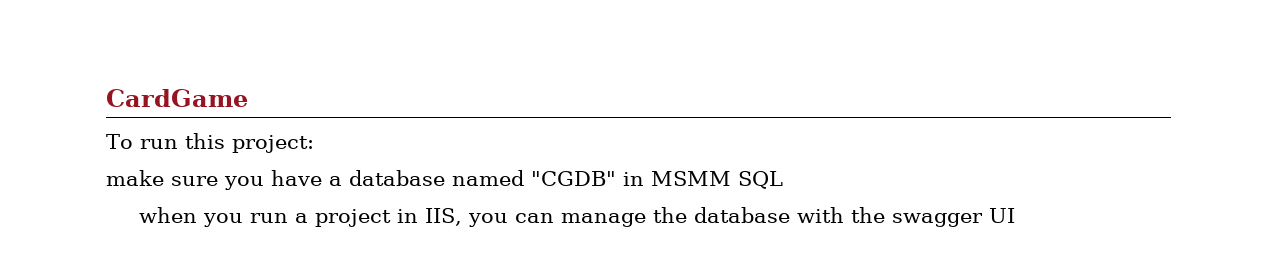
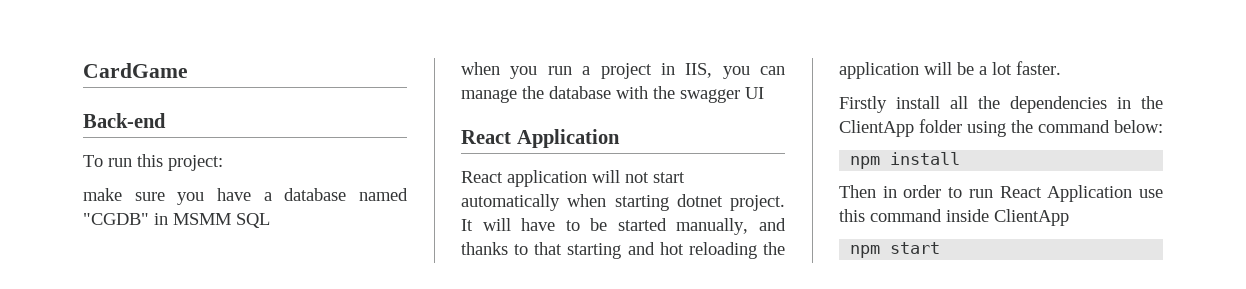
(248, 98) none -> [83,113,166,128] // Back-end
(1016, 215) none -> [461,129,620,148] [461,170,685,187] [461,194,785,211] [461,218,786,235] [461,242,785,259] [839,61,1061,79] [839,96,1163,113] [839,119,1163,137] [850,152,961,169] [839,185,1163,202] [839,209,1069,226] [850,242,941,258] // React Application // React application will not start automatically when starting dotnet project. It will have to be started manually, and thanks to that starting and hot reloading the application will be a lot faster. // Firstly install all the dependencies in the ClientApp folder using the command below: // npm install // Then in order to run React Application use this command inside ClientApp // npm start

